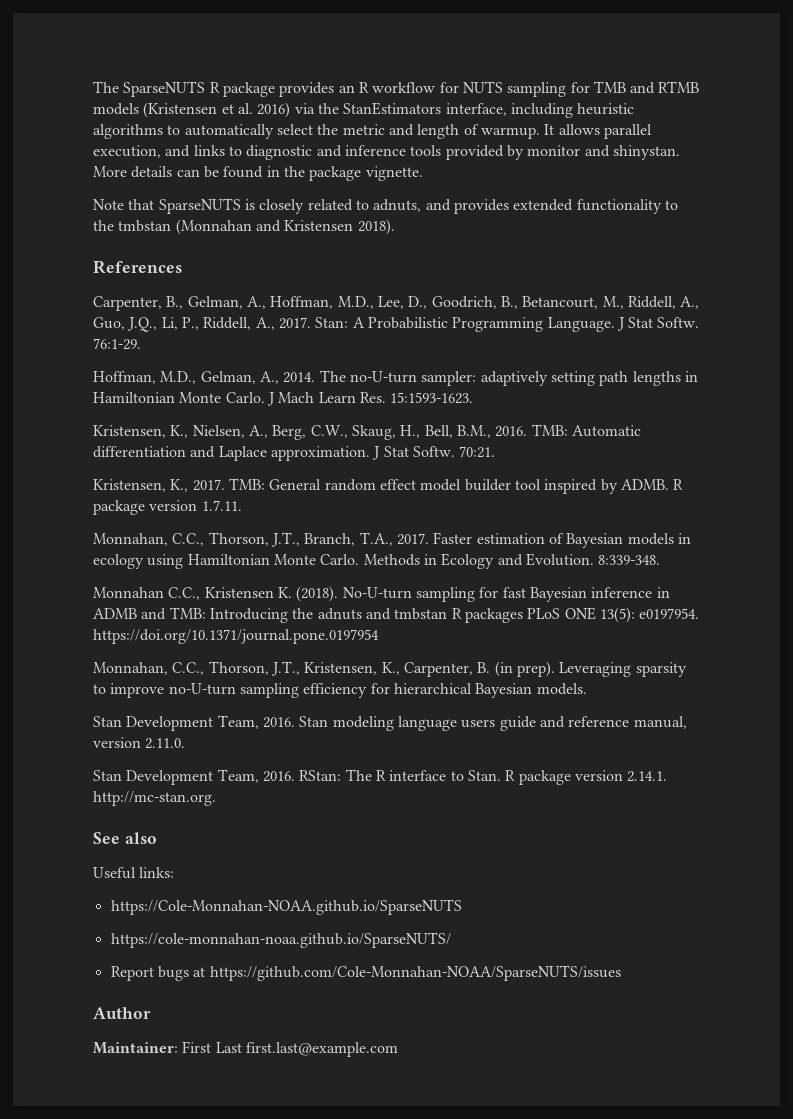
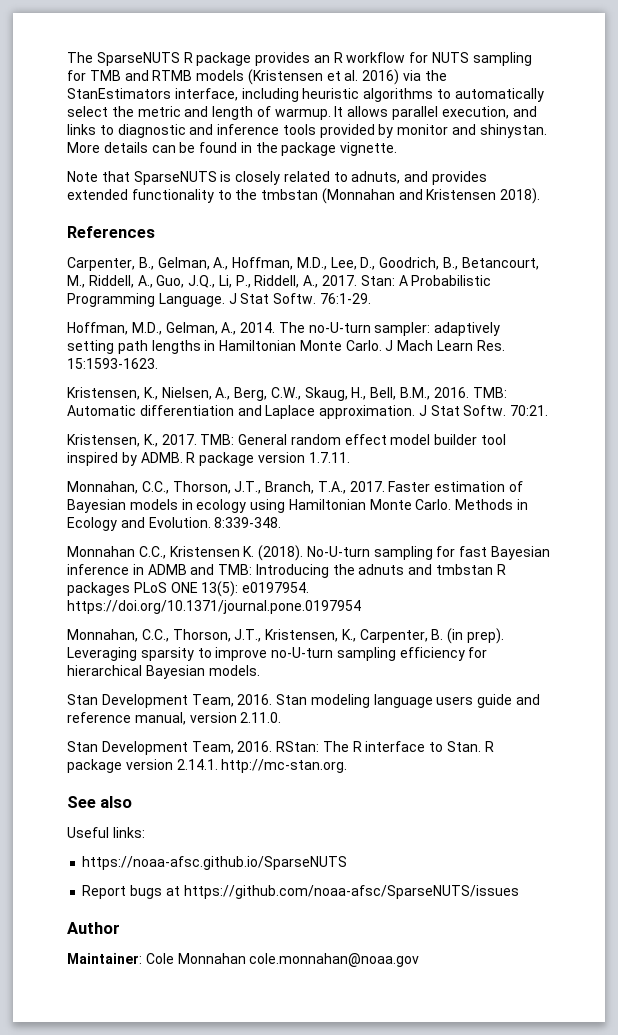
[110,899,462,915] [110,932,451,948] https://Cole-Monnahan-NOAA.github.io/SparseNUTS // https://cole-monnahan-noaa.github.io/SparseNUTS/ -> [82,856,348,870] https://noaa-afsc.github.io/SparseNUTS
[209,965,621,981] https://github.com/Cole-Monnahan-NOAA/SparseNUTS/issues -> [183,885,519,899] https://github.com/noaa-afsc/SparseNUTS/issues
[182,1041,398,1057] First Last first.last@example.com -> [145,953,420,967] Cole Monnahan cole.monnahan@noaa.gov

